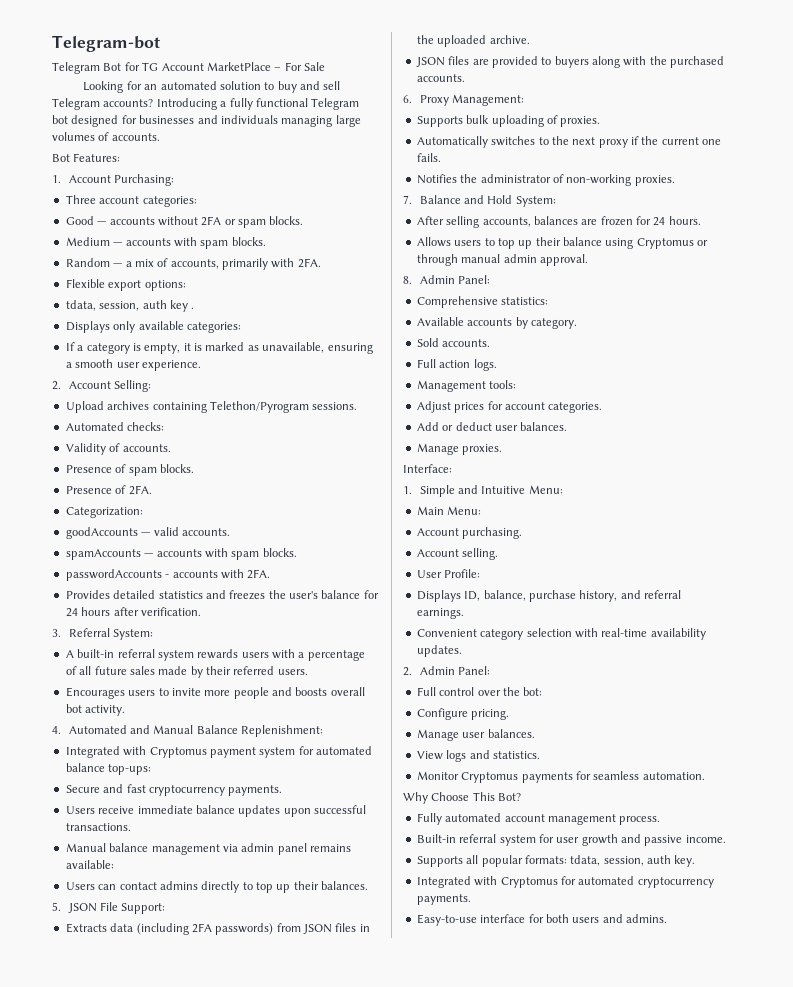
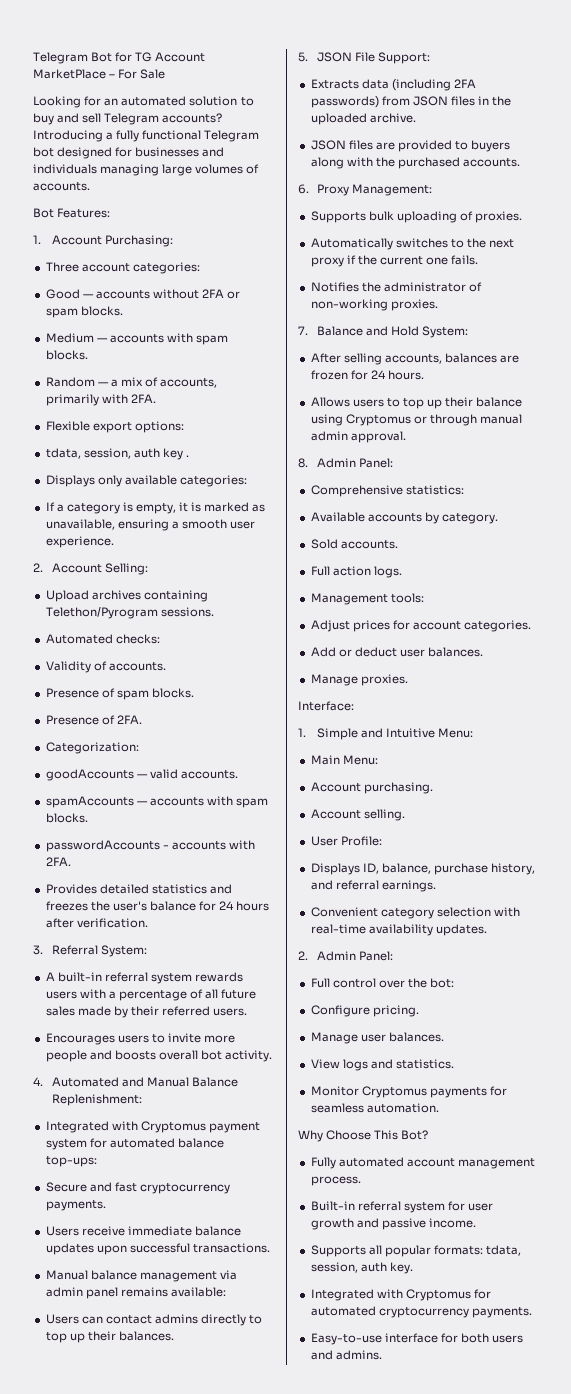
[52,35,160,52] Telegram-bot // -> (33, 58) none

